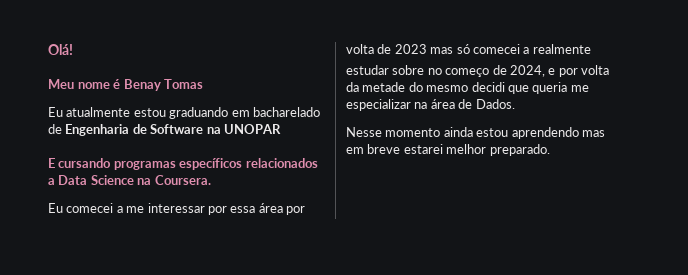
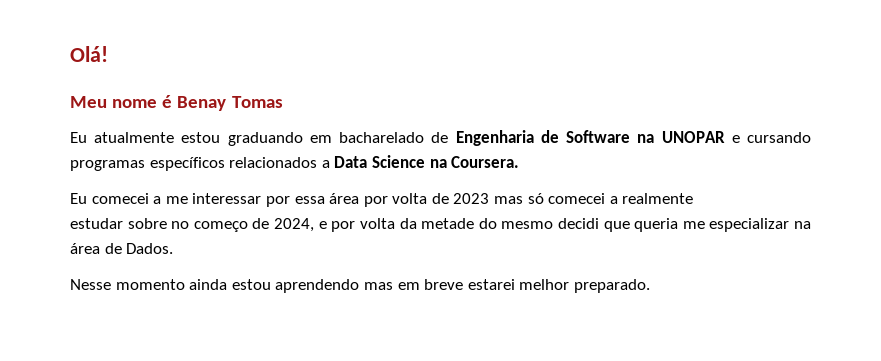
[48,158,55,168] // E -> [731,135,740,143] e

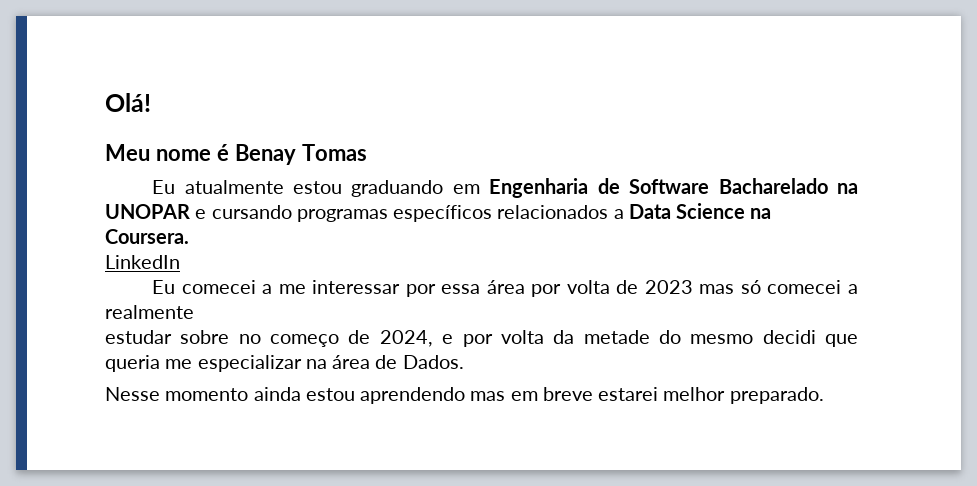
[339,132,449,143] bacharelado de -> (480, 189) none
(631, 136) none -> [718,178,828,194] Bacharelado
(520, 162) none -> [105,255,180,269] // LinkedIn

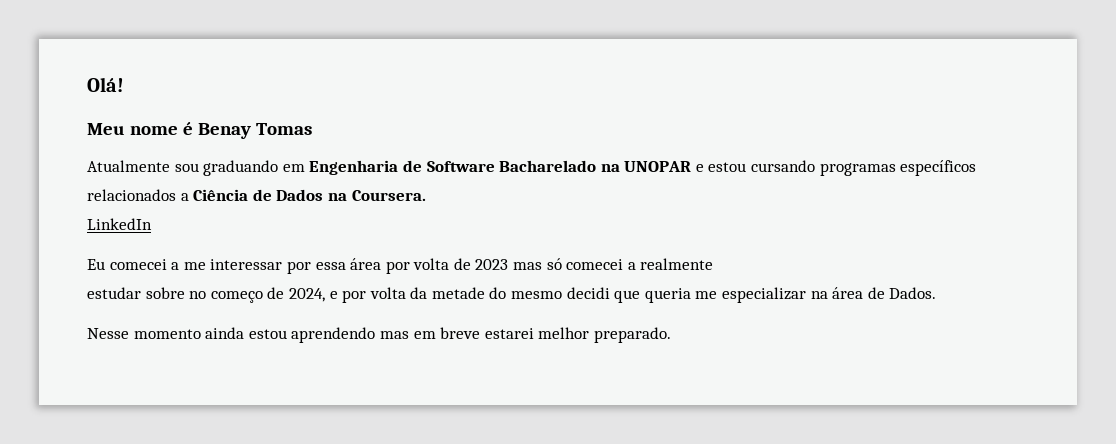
[152,180,342,194] Eu atualmente estou -> [87,160,199,172] Atualmente sou
(207, 214) none -> [708,162,747,172] estou
[628,203,746,219] Data Science -> [193,189,324,201] Ciência de Dados

